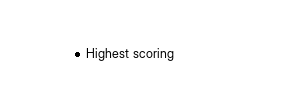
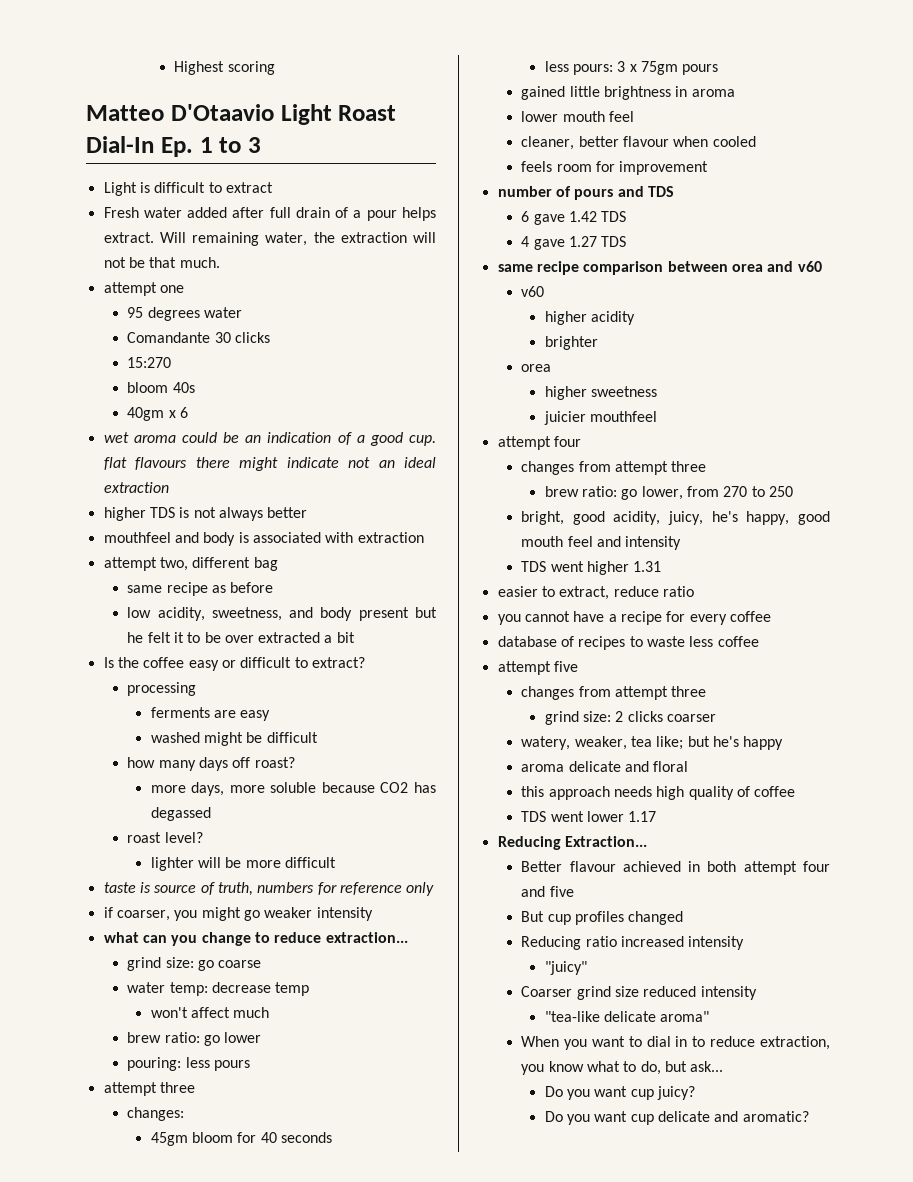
(174, 54) none -> [86,104,397,125] [86,136,261,157] [103,182,273,196] [103,207,436,221] [103,232,437,246] [103,257,220,268] [103,282,184,296] [127,307,242,321] [127,332,270,343] [127,357,172,368] [127,382,195,393] [127,407,188,421] [103,432,437,446] [103,457,436,471] [103,482,169,493] [103,507,308,521] [103,532,424,546] [103,557,278,571] [127,582,274,596] [127,607,437,621] [127,632,355,643] [103,657,365,671] [127,682,197,696] [150,707,271,721] [150,732,318,746] [127,757,295,771] [150,782,436,796] [150,807,211,821] [127,832,203,843] [150,857,337,871] [103,882,435,896] [103,907,373,921] [103,932,408,946] [127,957,262,971] [127,982,310,996] [150,1007,270,1018] [127,1032,262,1046] [127,1057,250,1071] [103,1082,195,1096] [127,1107,185,1121] [150,1132,333,1146] [544,61,719,75] [521,86,735,100] [521,111,634,122] [521,136,756,150] [521,161,709,175] [497,186,674,200] [521,211,627,225] [521,236,627,250] [497,261,822,275] [521,286,545,297] [544,311,636,325] [544,336,598,350] [521,364,552,372] [544,386,658,400] [543,411,658,425] [497,436,581,450] [521,461,707,475] [544,486,794,500] [521,511,830,525] [521,536,682,550] [521,561,662,575] [497,586,694,600] [497,611,771,625] [497,636,759,650] [497,661,578,675] [521,686,707,700] [544,711,717,725] [521,736,784,750] [521,761,689,772] [521,786,796,800] [521,811,657,822] [497,836,647,850] [521,861,830,875] [521,886,574,897] [521,911,684,925] [521,936,745,950] [544,961,587,975] [521,986,757,1000] [544,1011,710,1022] [521,1036,830,1050] [521,1061,724,1075] [544,1086,696,1100] [544,1111,809,1125] // Matteo D'Otaavio Light Roast Dial-In Ep. 1 to 3 // Light is difficult to extract // Fresh water added after full drain of a pour helps extract. Will remaining water, the extraction will not be that much. // attempt one // 95 degrees water // Comandante 30 clicks // 15:270 // bloom 40s // 40gm x 6 // wet aroma could be an indication of a good cup. flat flavours there might indicate not an ideal extraction // higher TDS is not always better // mouthfeel and body is associated with extraction // attempt two, different bag // same recipe as before // low acidity, sweetness, and body present but he felt it to be over extracted a bit // Is the coffee easy or difficult to extract? // processing // ferments are easy // washed might be difficult // how many days off roast? // more days, more soluble because CO2 has degassed // roast level? // lighter will be more difficult // taste is source of truth, numbers for reference only // if coarser, you might go weaker intensity // what can you change to reduce extraction... // grind size: go coarse // water temp: decrease temp // won't affect much // brew ratio: go lower // pouring: less pours // attempt three // changes: // 45gm bloom for 40 seconds // less pours: 3 x 75gm pours // gained little brightness in aroma // lower mouth feel // cleaner, better flavour when cooled // feels room for improvement // number of pours and TDS // 6 gave 1.42 TDS // 4 gave 1.27 TDS // same recipe comparison between orea and v60 // v60 // higher acidity // brighter // orea // higher sweetness // juicier mouthfeel // attempt four // changes from attempt three // brew ratio: go lower, from 270 to 250 // bright, good acidity, juicy, he's happy, good mouth feel and intensity // TDS went higher 1.31 // easier to extract, reduce ratio // you cannot have a recipe for every coffee // database of recipes to waste less coffee // attempt five // changes from attempt three // grind size: 2 clicks coarser // watery, weaker, tea like; but he's happy // aroma delicate and floral // this approach needs high quality of coffee // TDS went lower 1.17 // Reducing Extraction... // Better flavour achieved in both attempt four and five // But cup profiles changed // Reducing ratio increased intensity // "juicy" // Coarser grind size reduced intensity // "tea-like delicate aroma" // When you want to dial in to reduce extraction, you know what to do, but ask... // Do you want cup juicy? // Do you want cup delicate and aromatic?

